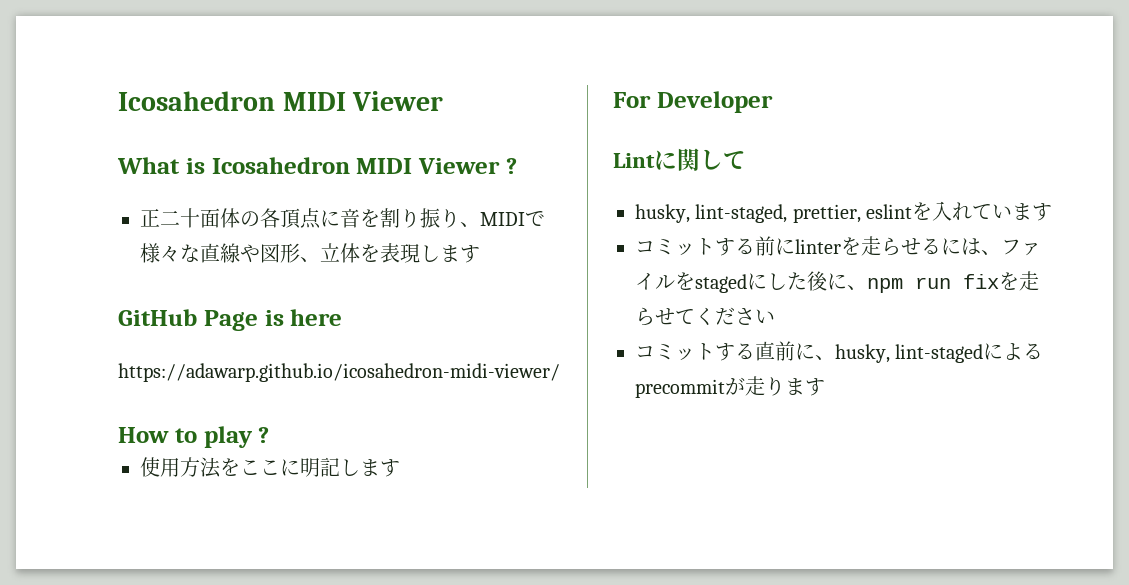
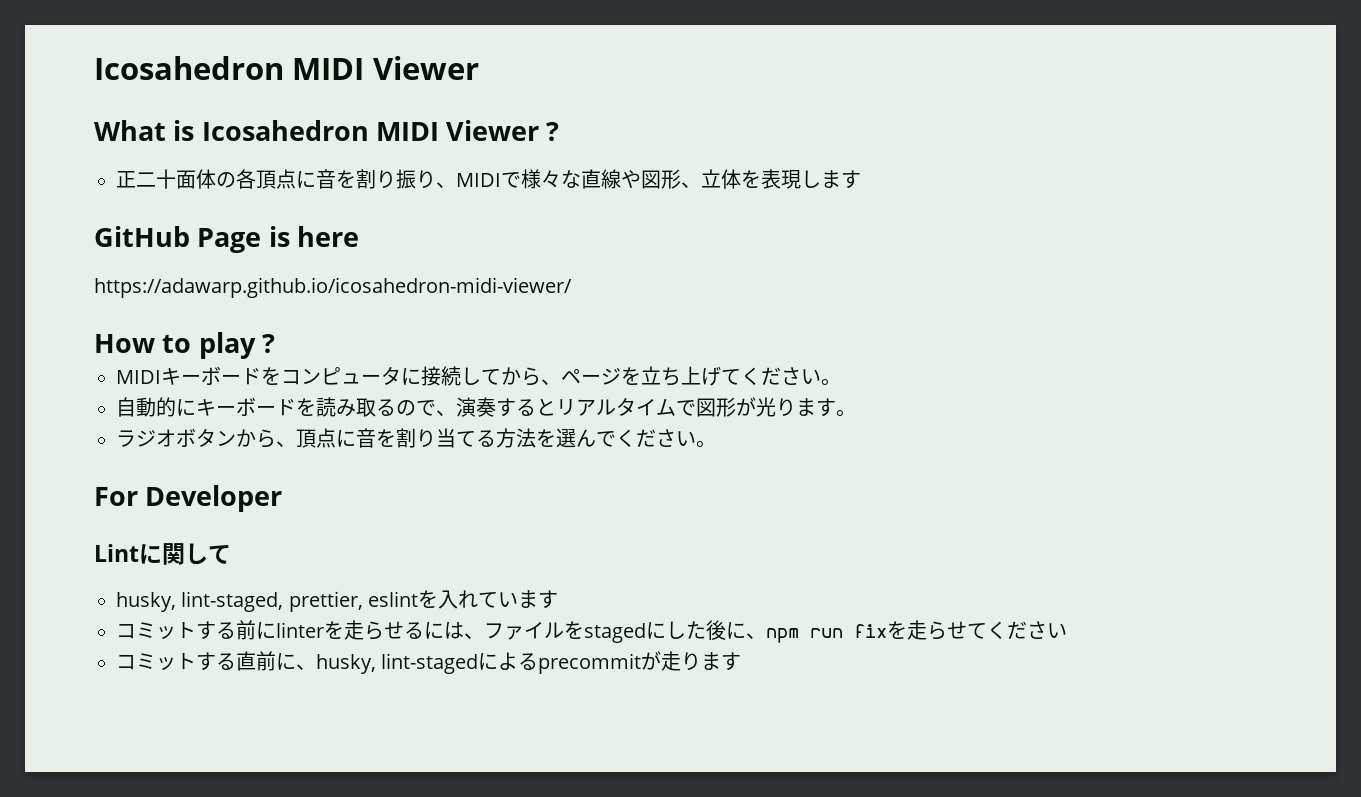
[140,457,400,478] 使用方法をここに明記します -> [116,366,841,386] [116,397,856,417] [116,428,716,448] MIDIキーボードをコンピュータに接続してから、ページを立ち上げてください。 // 自動的にキーボードを読み取るので、演奏するとリアルタイムで図形が光ります。 // ラジオボタンから、頂点に音を割り当てる方法を選んでください。

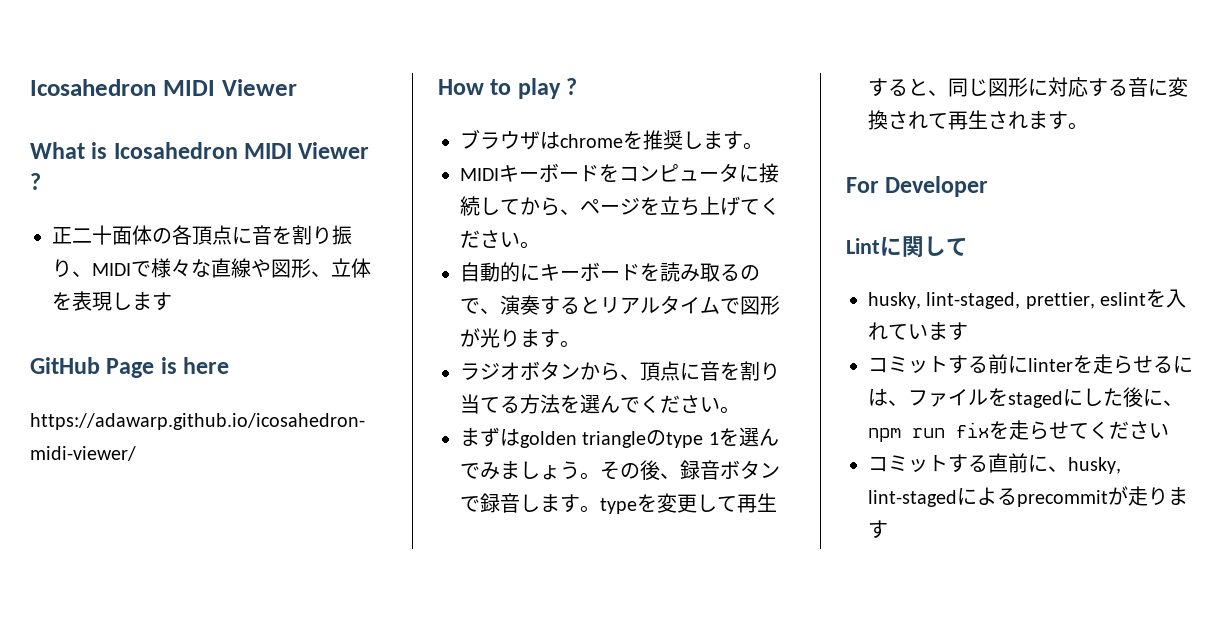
(275, 343) none -> [460,129,763,150] // ブラウザはchromeを推奨します。
(716, 444) none -> [460,427,779,448] [460,460,780,480] [460,493,777,514] [868,77,1188,97] [868,110,1088,130] // まずはgolden triangleのtype 1を選んでみましょう。その後、録音ボタンで録音します。typeを変更して再生すると、同じ図形に対応する音に変換されて再生されます。

